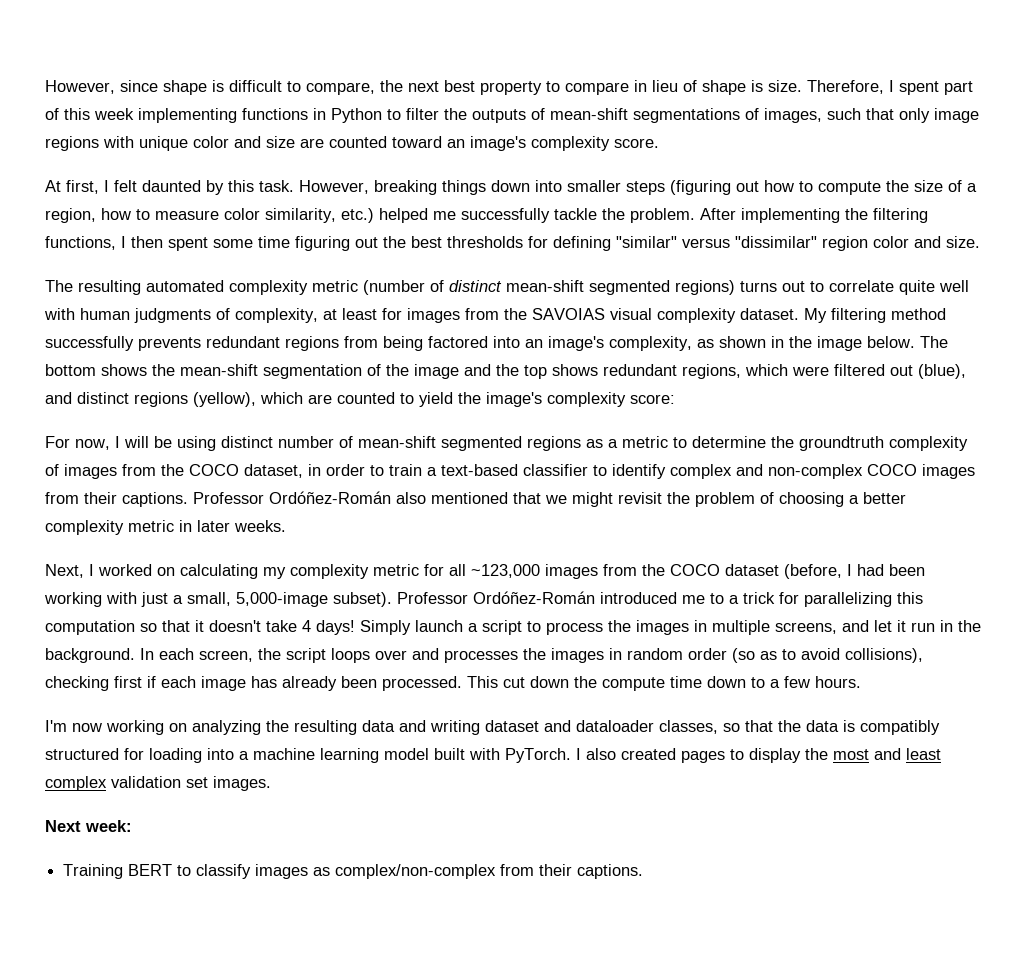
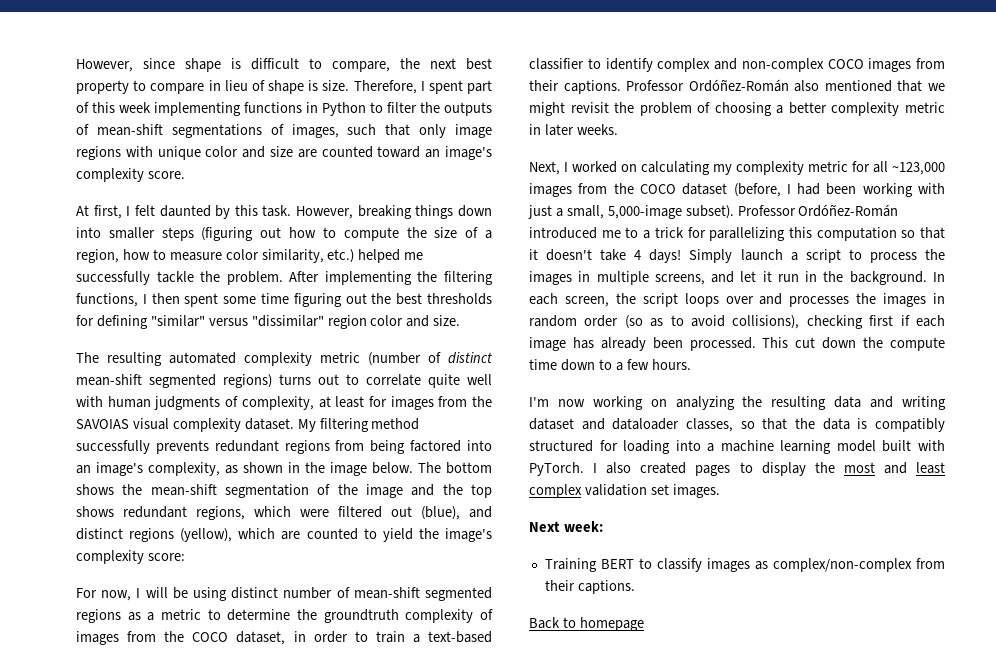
(644, 871) none -> [529,617,644,631] // Back to homepage

